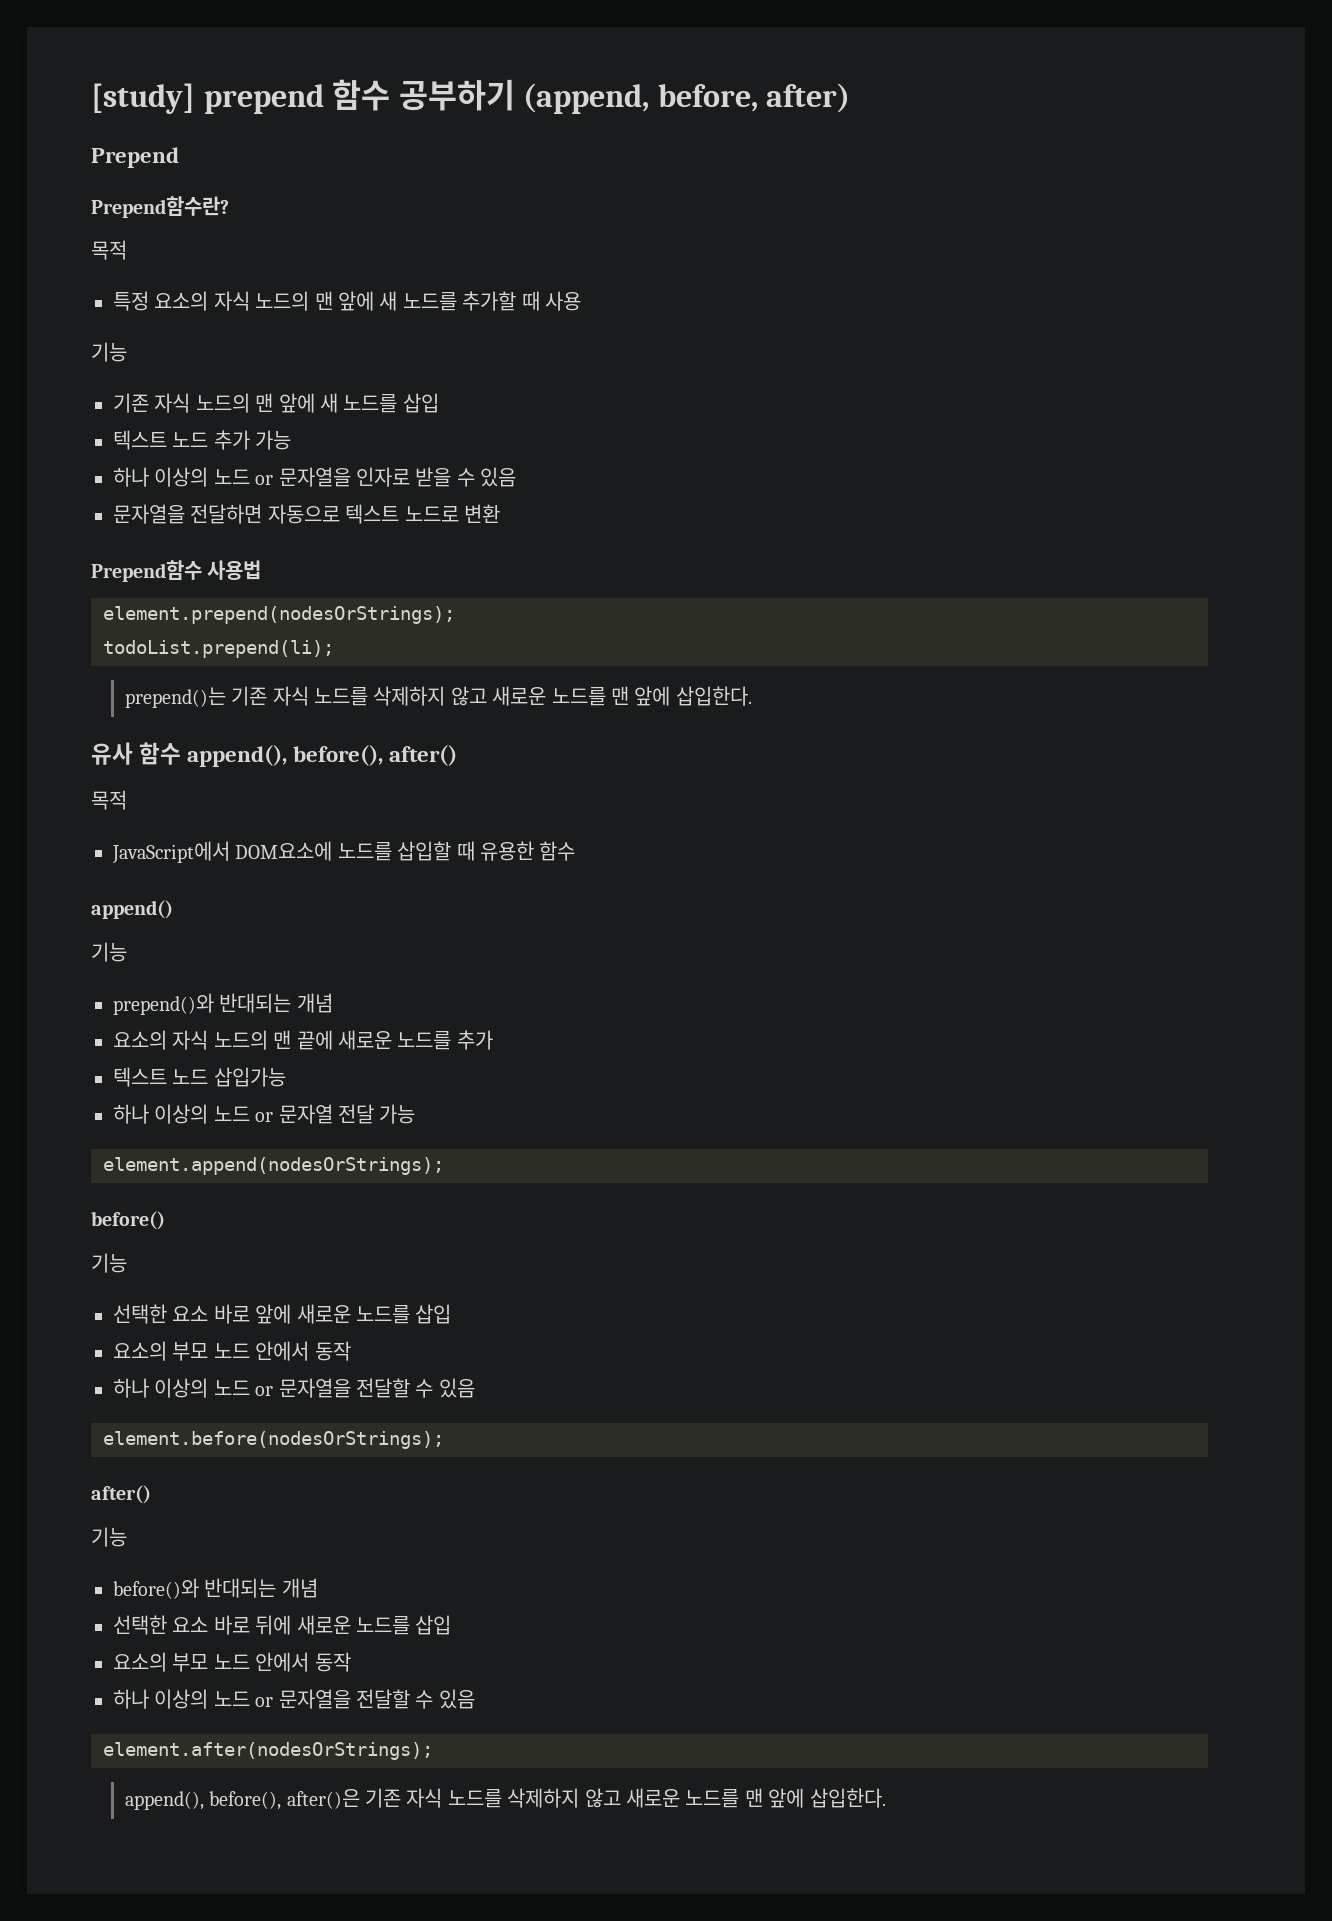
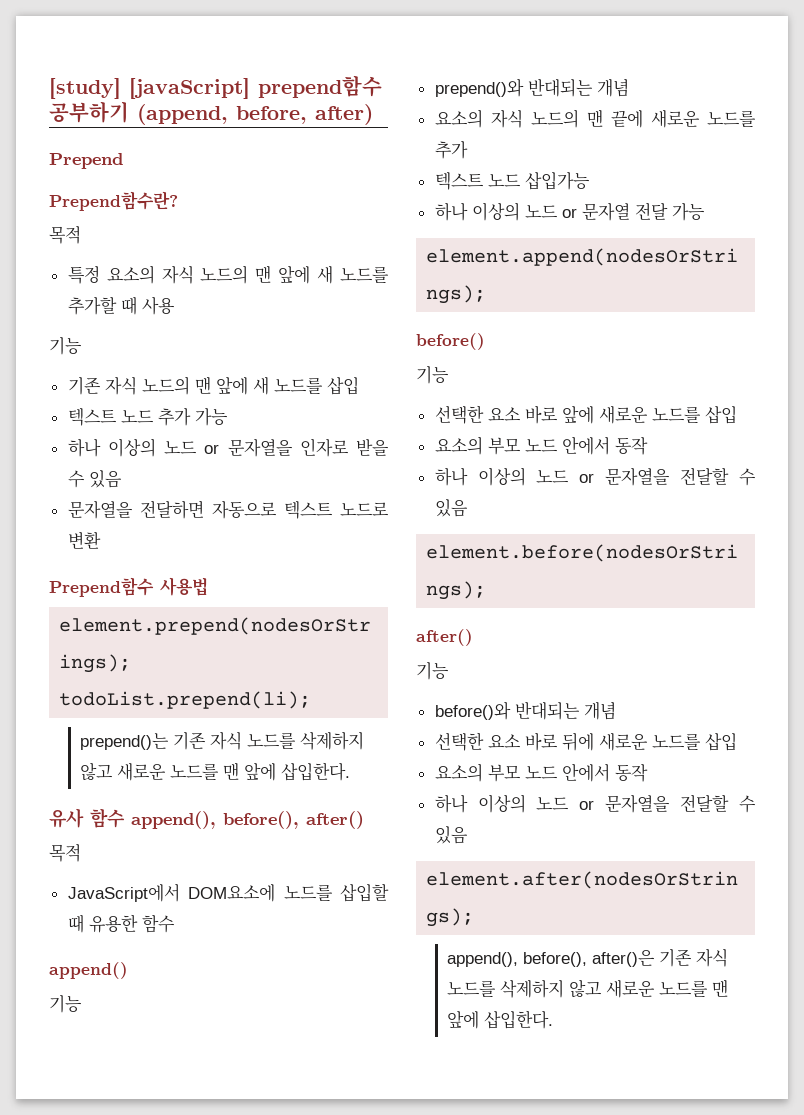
[203,79,391,114] prepend 함수 -> [129,75,382,99] [javaScript] prepend함수

